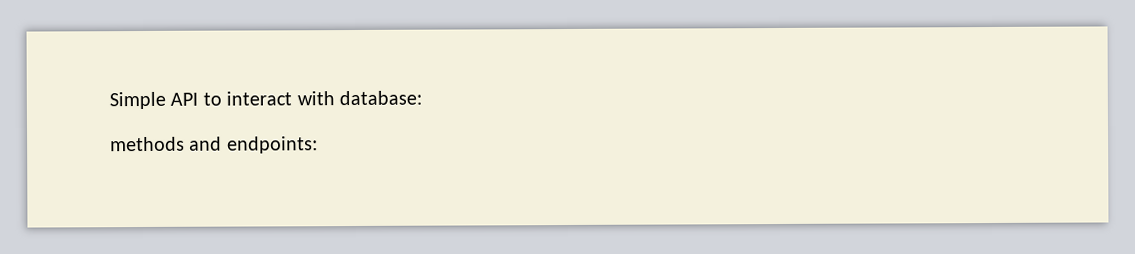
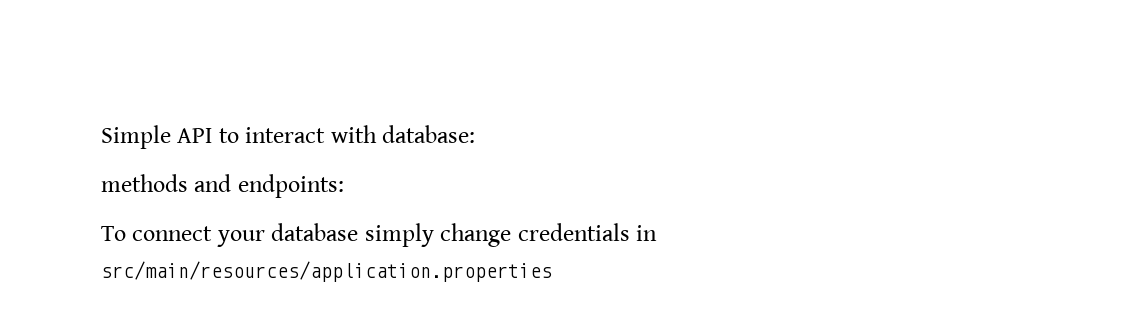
(318, 145) none -> [101,223,658,247] [101,261,552,282] // To connect your database simply change credentials in src/main/resources/application.properties

